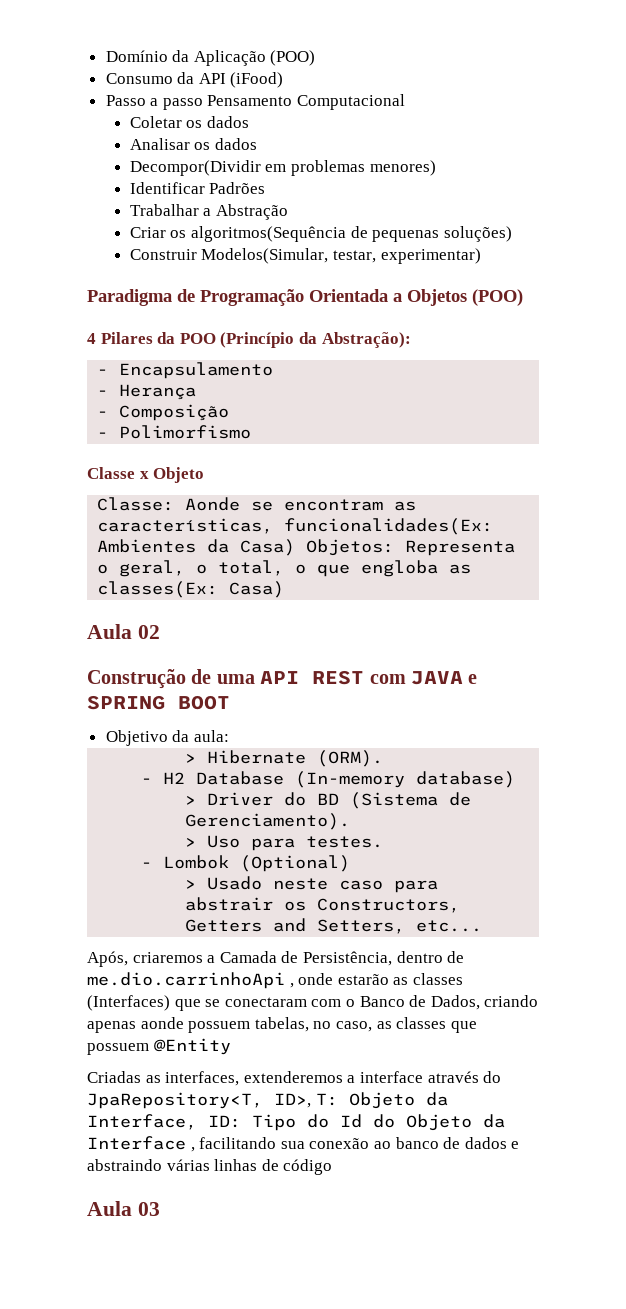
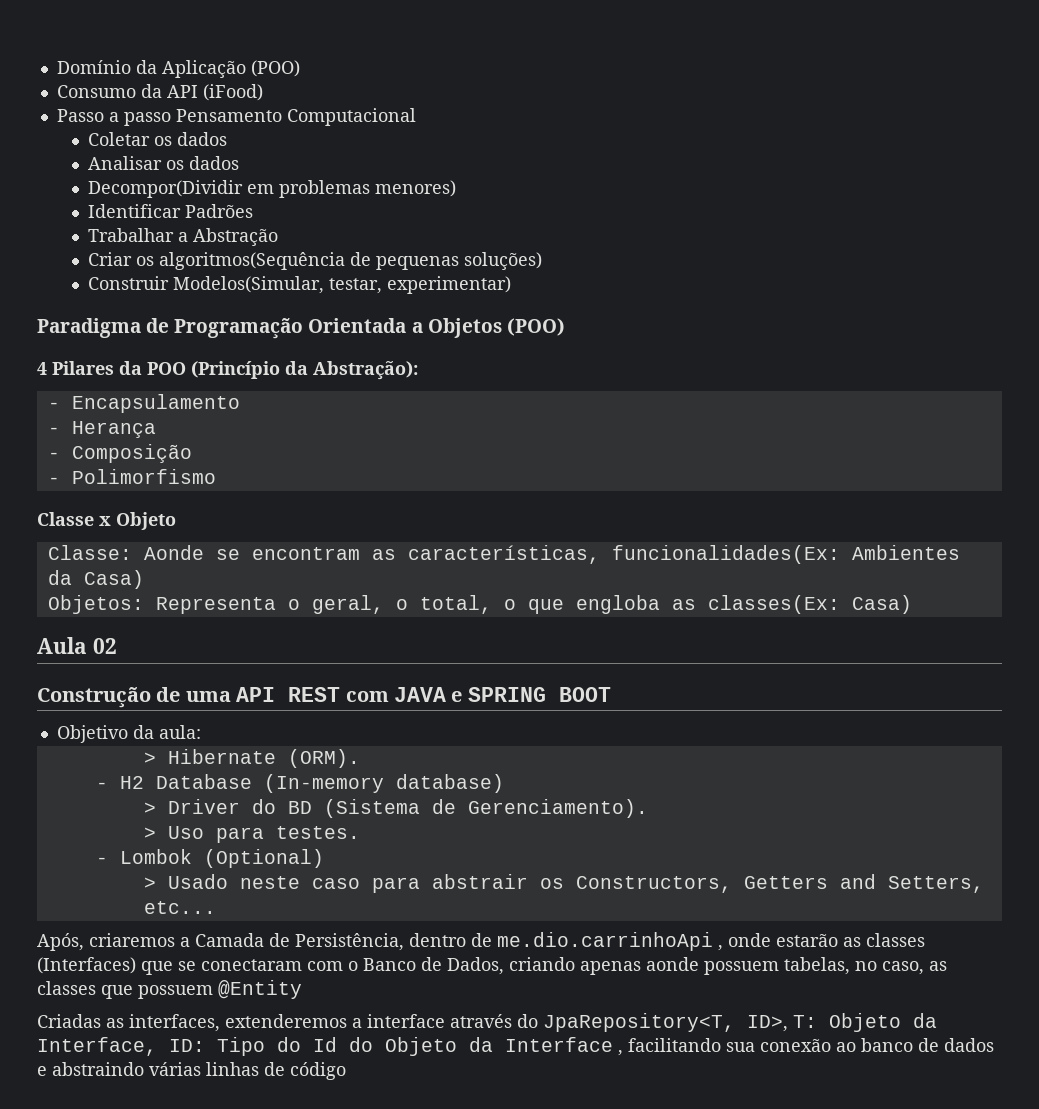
(296, 547) none -> (144, 579) //
[87,1201,160,1216] // Aula 03 -> (346, 1071) none

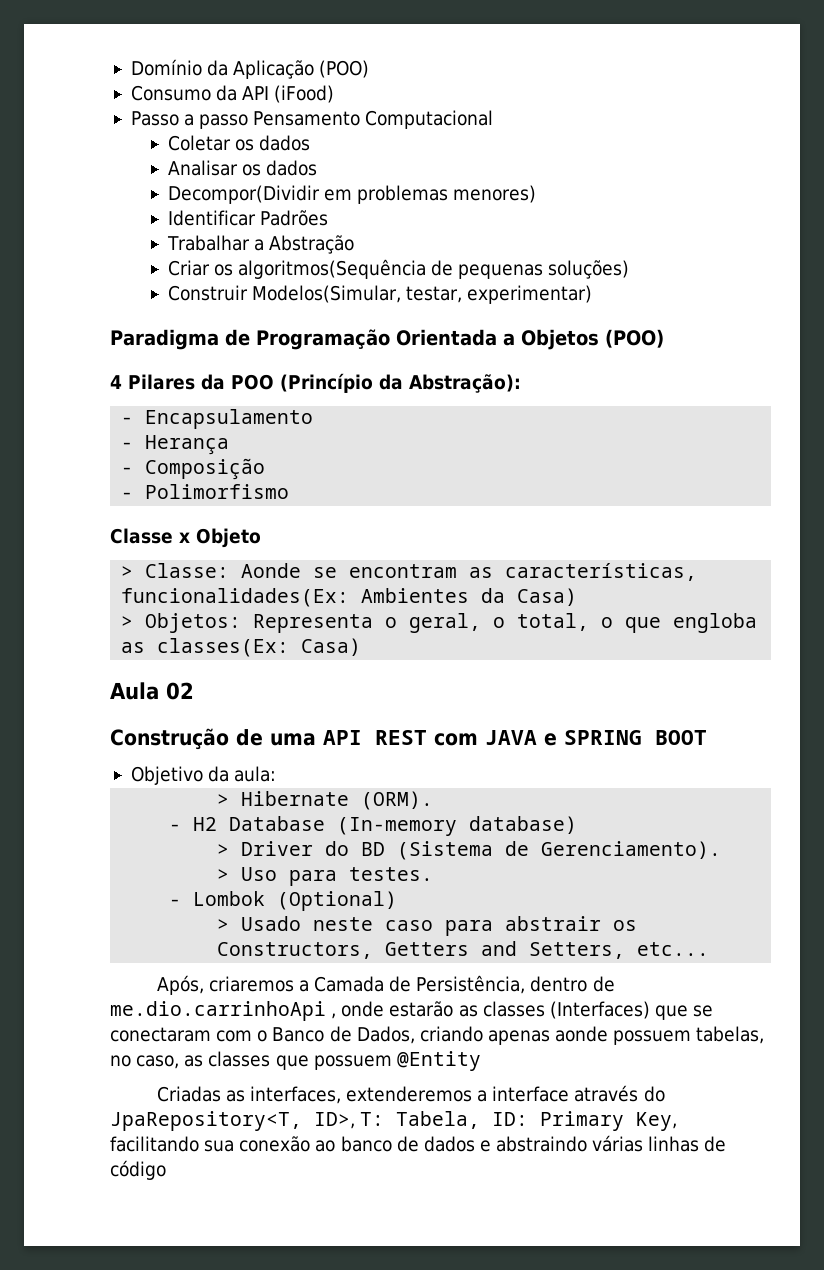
(176, 521) none -> [121,566,134,578] >
(144, 579) none -> [121,616,134,628] >
[829,1013,937,1032] [37,1037,623,1056] Objeto da Interface, ID: Tipo do Id do Objeto da Interface , -> [396,1111,678,1131] Tabela, ID: Primary Key,

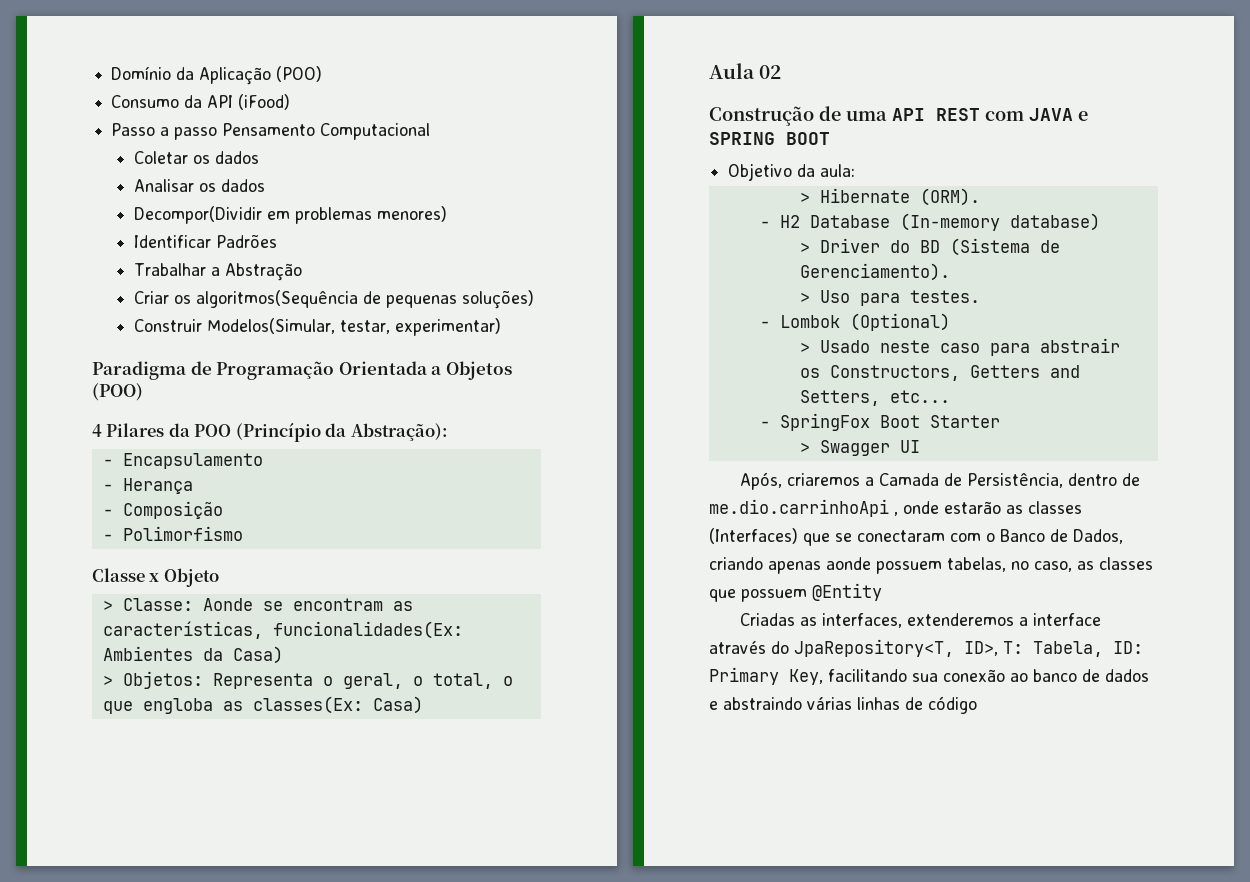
(710, 949) none -> [759,413,1000,431] [799,440,920,456] // - SpringFox Boot Starter // > Swagger UI

